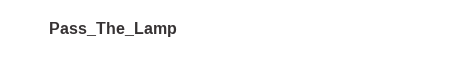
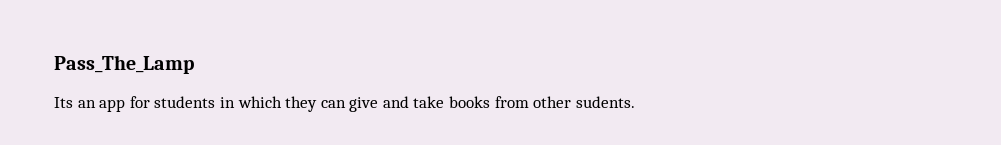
(177, 29) none -> [54,96,635,112] // Its an app for students in which they can give and take books from other sudents.

